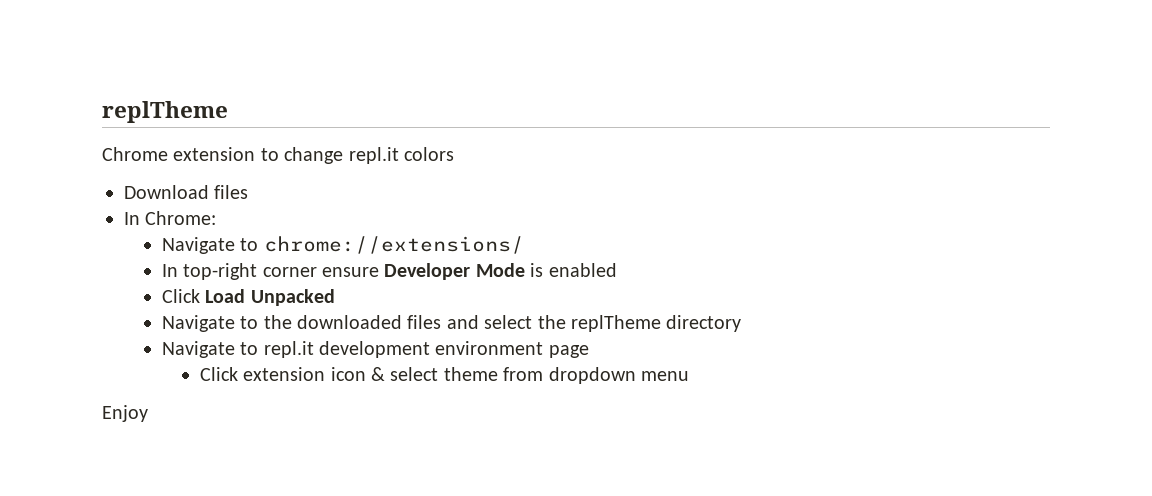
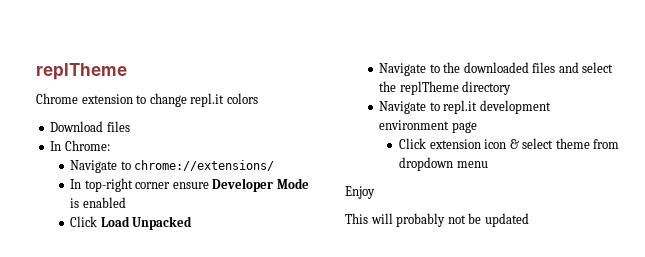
(148, 413) none -> [345,213,529,227] // This will probably not be updated

